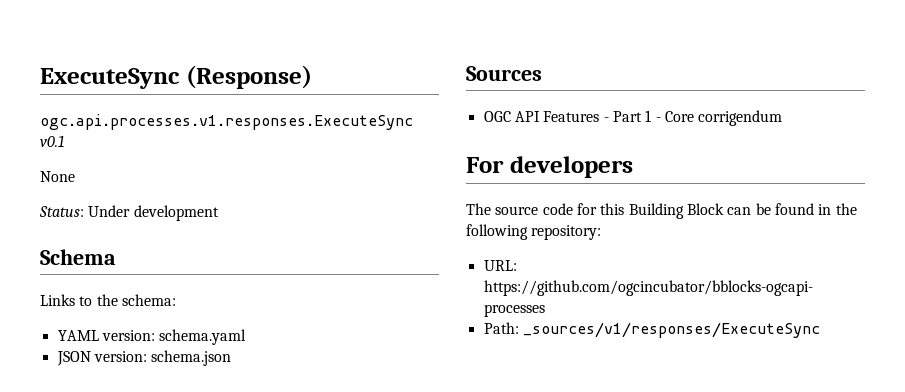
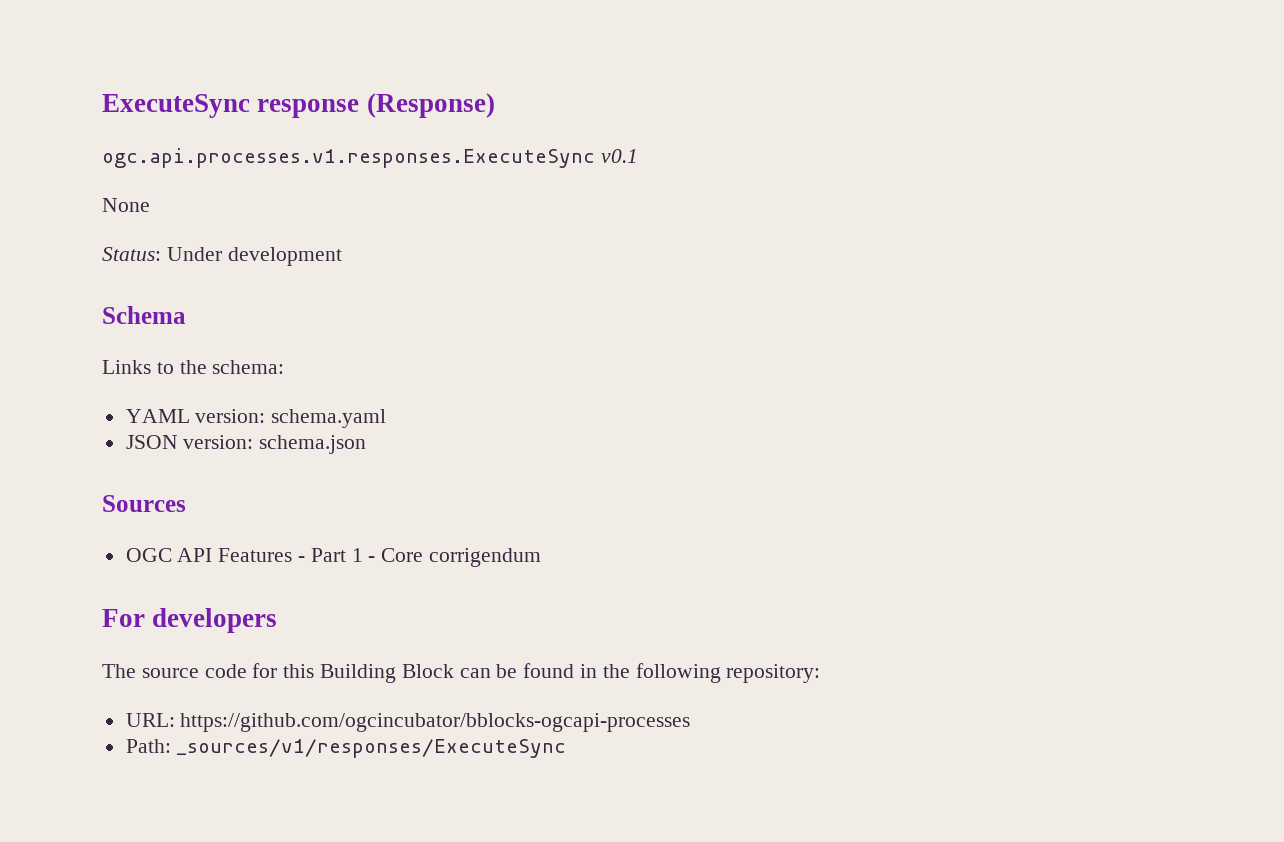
(180, 78) none -> [257,99,360,118] response

